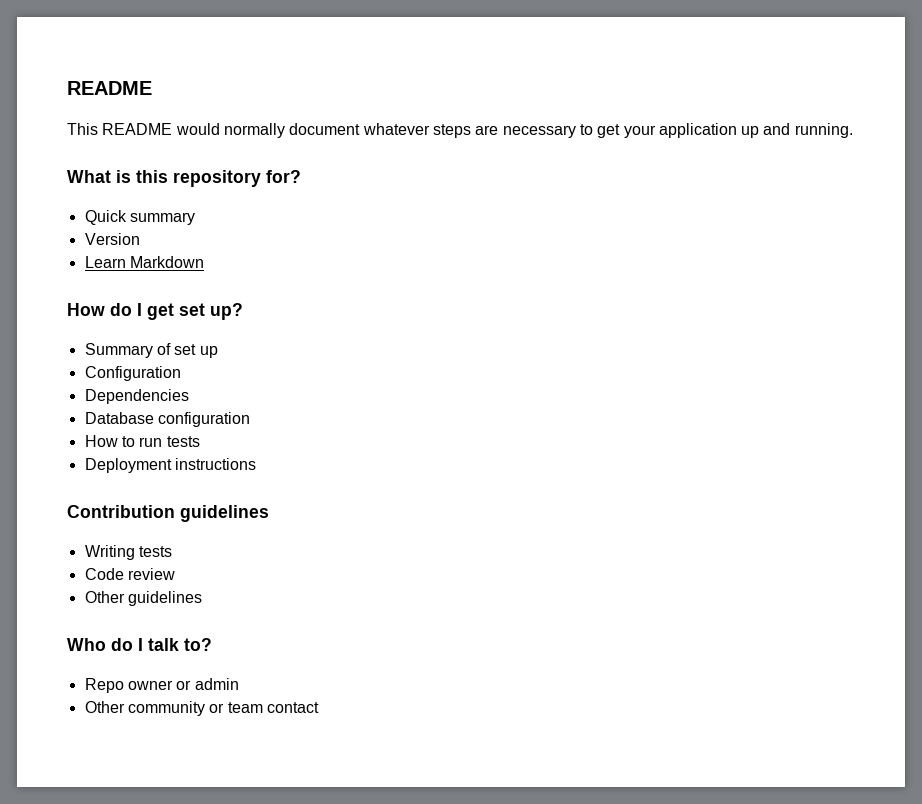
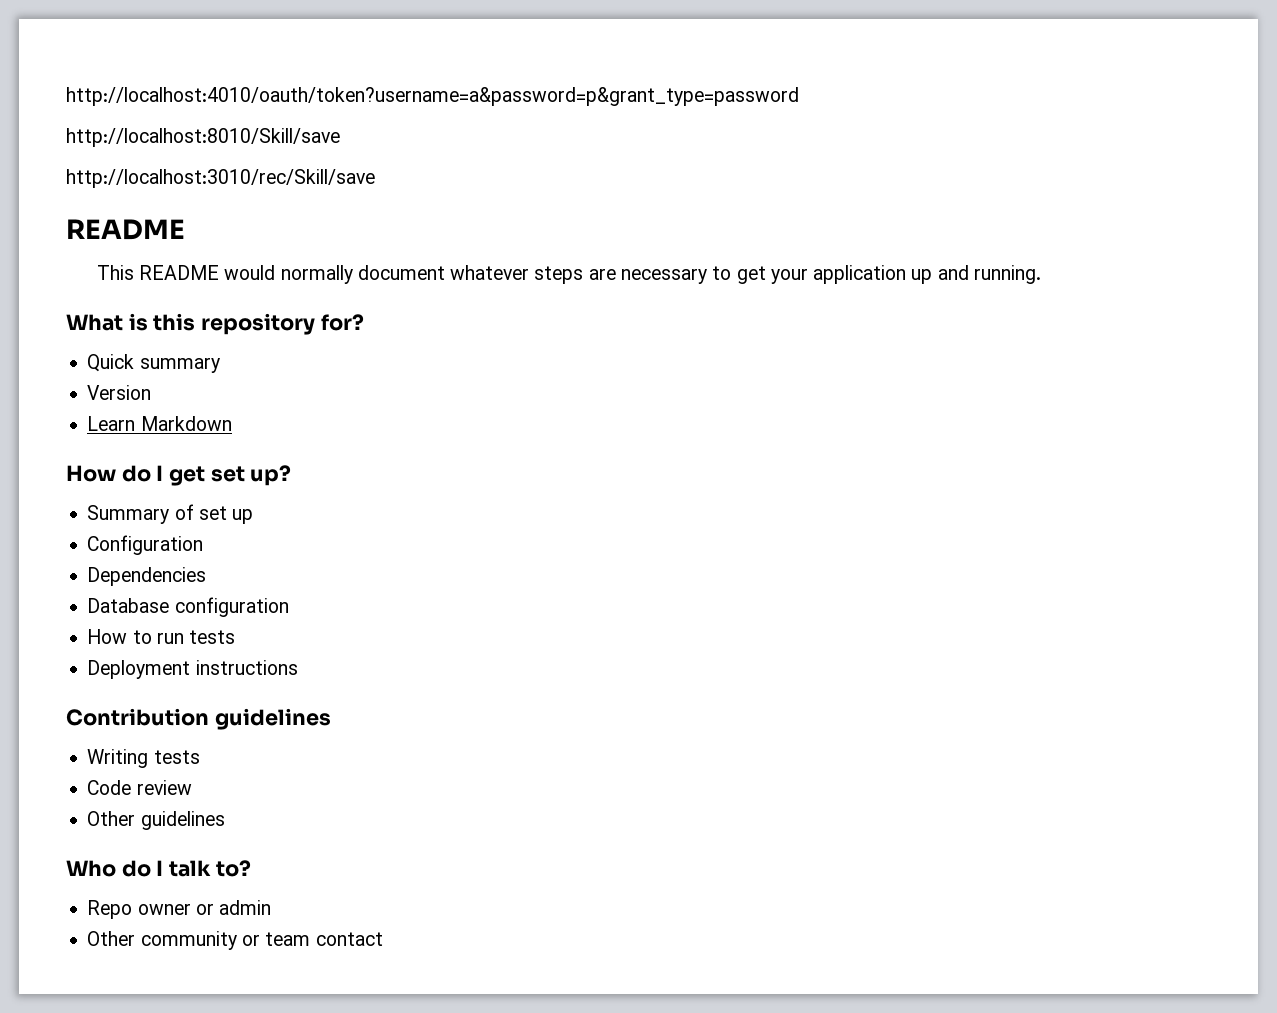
(67, 88) none -> [66,87,799,106] [66,128,340,147] [66,169,375,188] http://localhost:4010/oauth/token?username=a&password=p&grant_type=password // http://localhost:8010/Skill/save // http://localhost:3010/rec/Skill/save //

